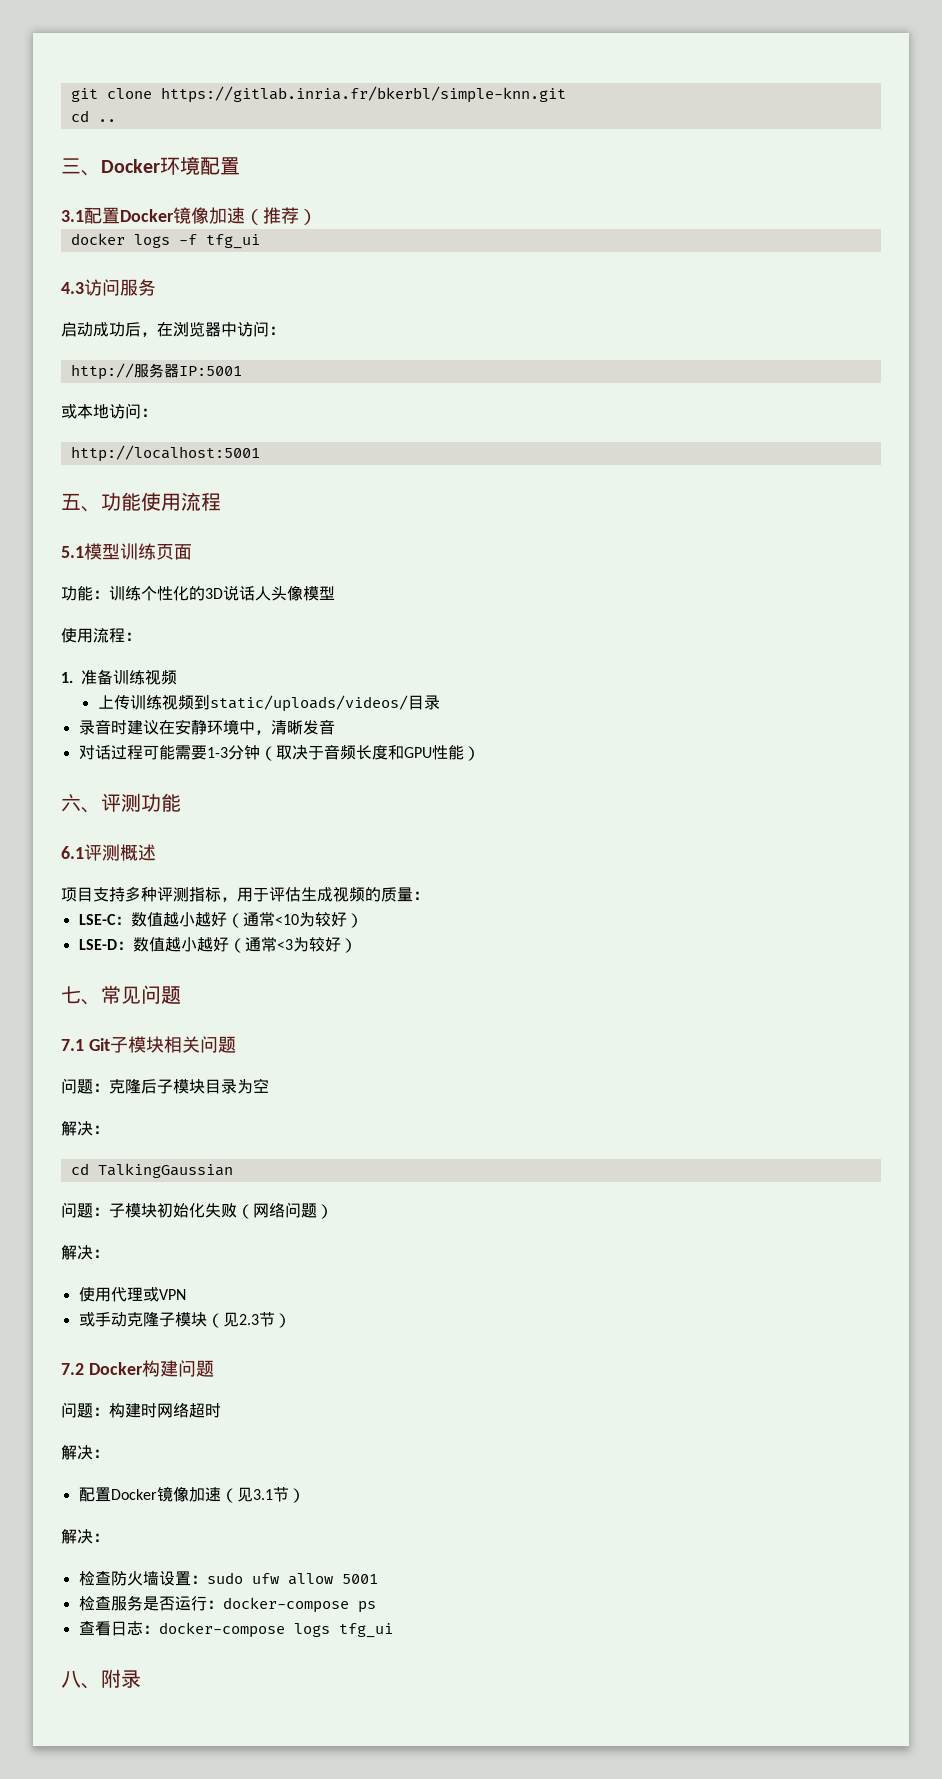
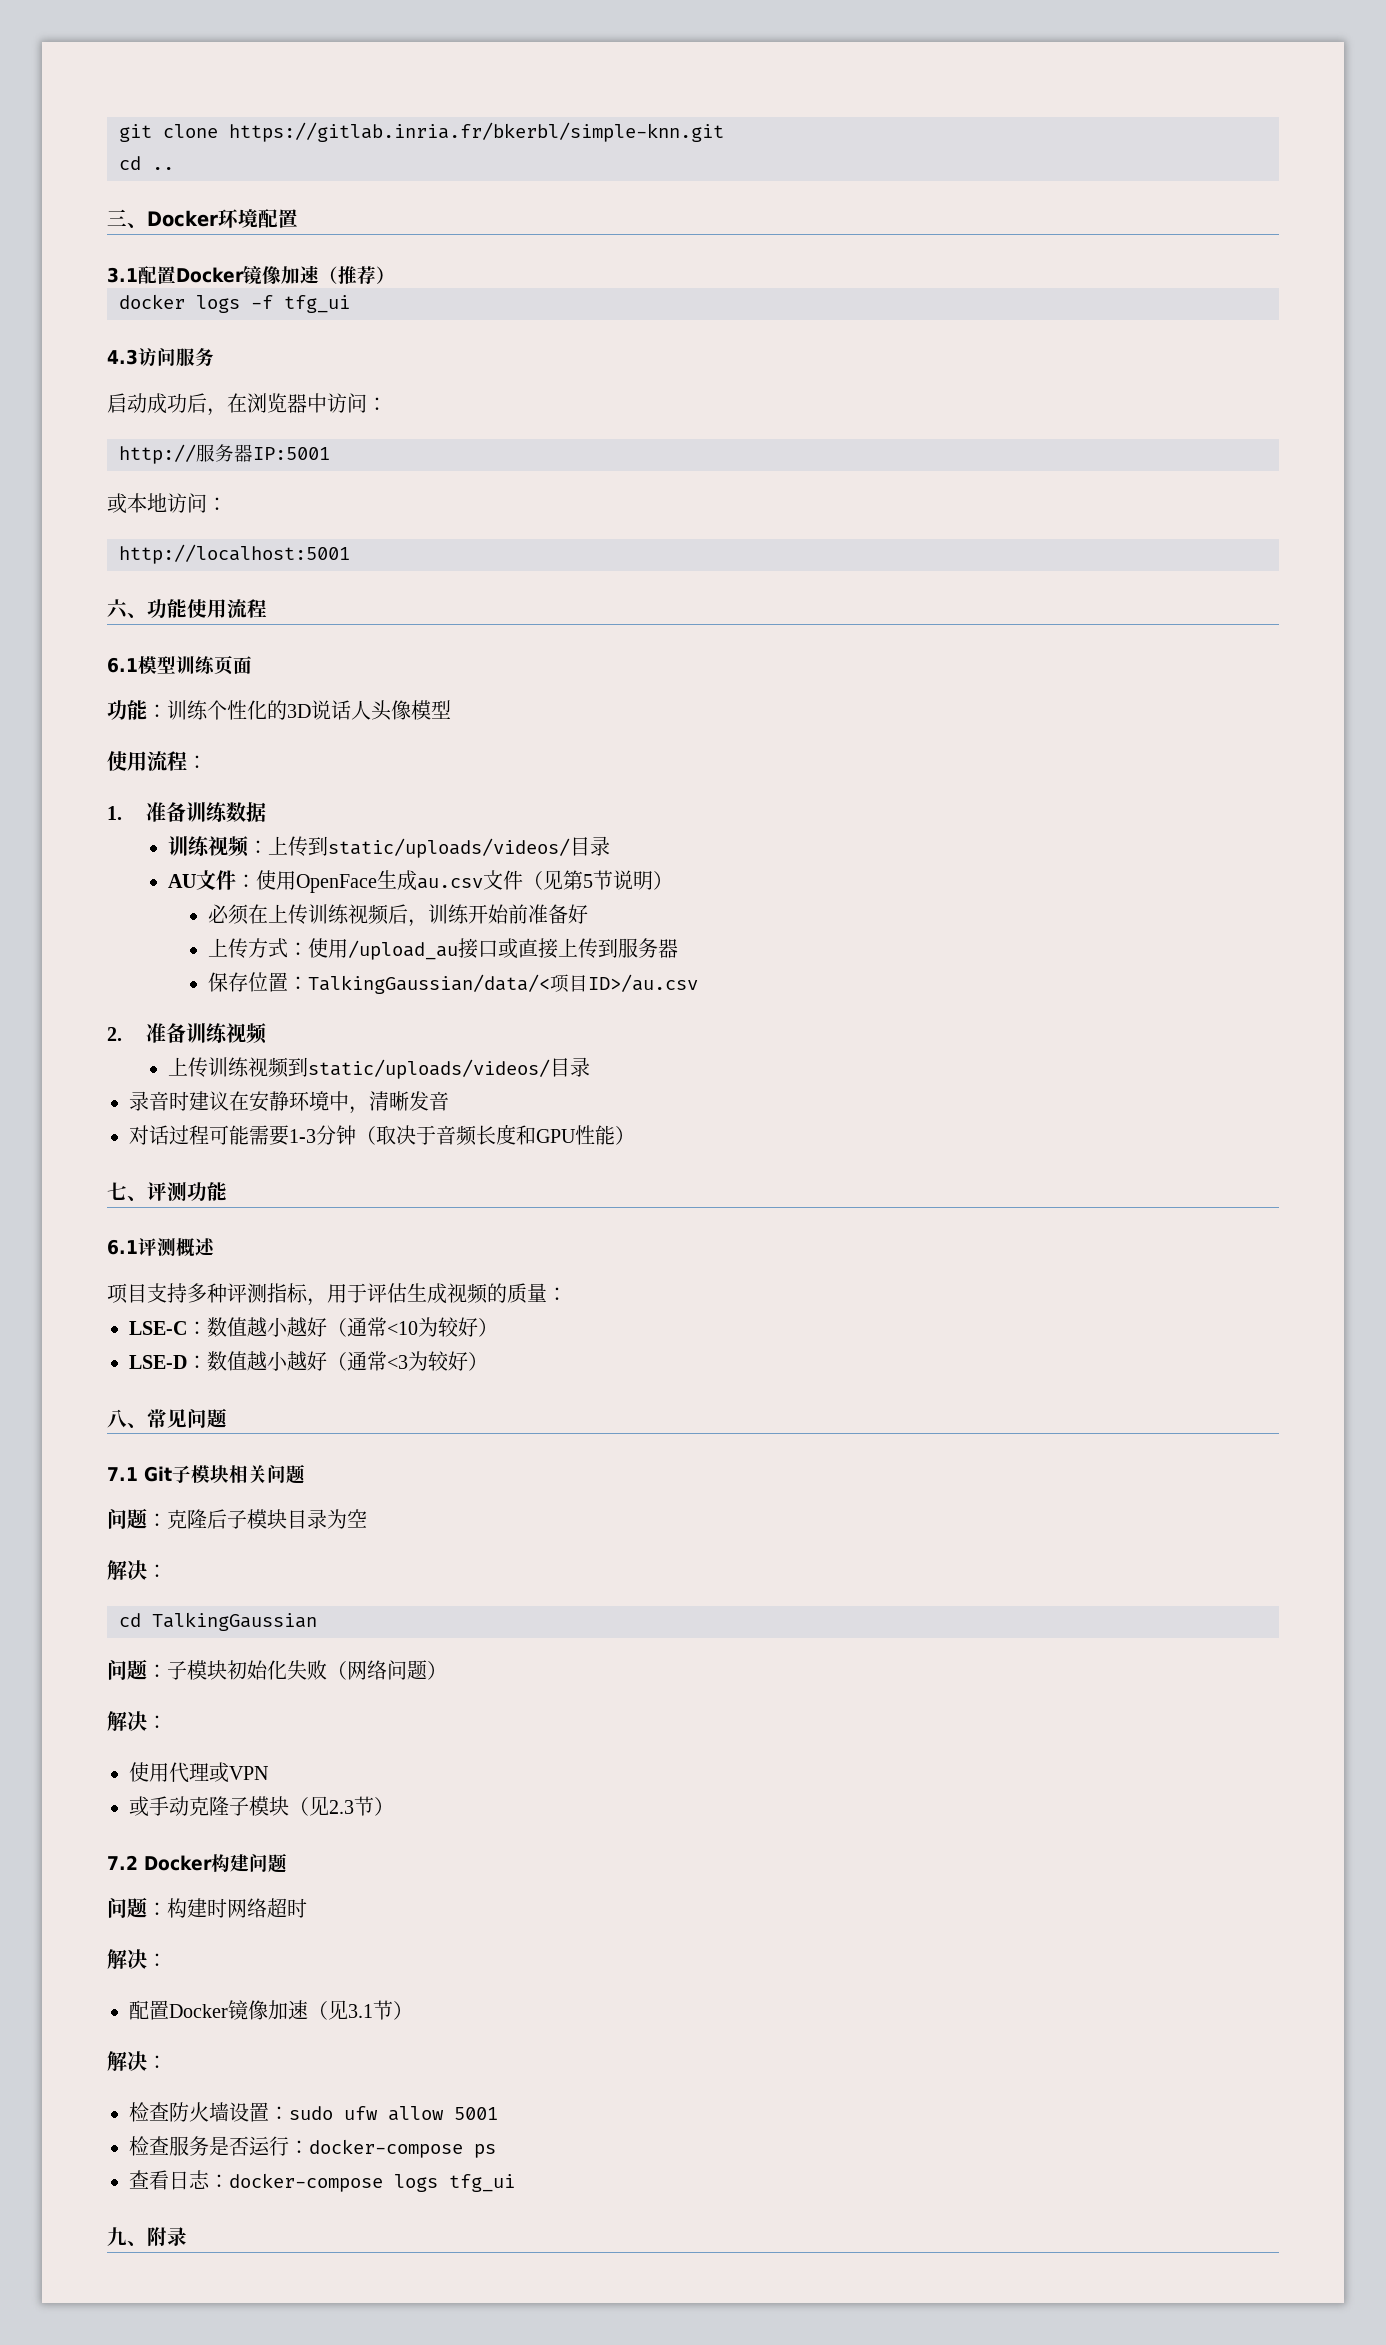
[61,493,81,510] 五 -> [107,599,128,619] 六
[61,546,84,558] 5.1 -> [107,657,138,673] 6.1
(145, 677) none -> [226,802,267,822] [168,836,611,858] [168,870,674,893] [207,904,588,927] [207,938,678,960] [207,972,698,994] [107,1023,229,1043] 数据 // 训练视频：上传到static/uploads/videos/目录 // AU文件：使用OpenFace生成au.csv文件（见第5节说明） // 必须在上传训练视频后，训练开始前准备好 // 上传方式：使用/upload_au接口或直接上传到服务器 // 保存位置：TalkingGaussian/data/<项目ID>/au.csv // 2.准备训练
[61,794,81,812] 六 -> [107,1182,127,1200] 七
[61,986,81,1004] 七 -> [107,1409,127,1428] 八
[61,1670,81,1688] 八 -> [107,2227,127,2246] 九

